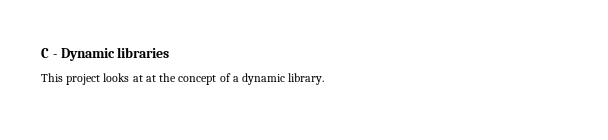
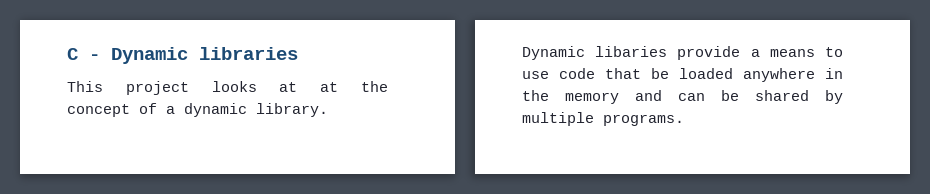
(325, 79) none -> [522,46,843,60] [522,68,843,82] [522,90,843,104] [522,112,684,126] Dynamic libaries provide a means to use code that be loaded anywhere in the memory and can be shared by multiple programs.

